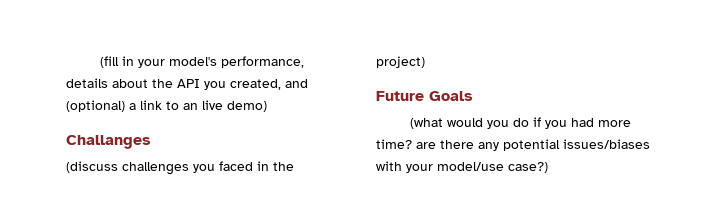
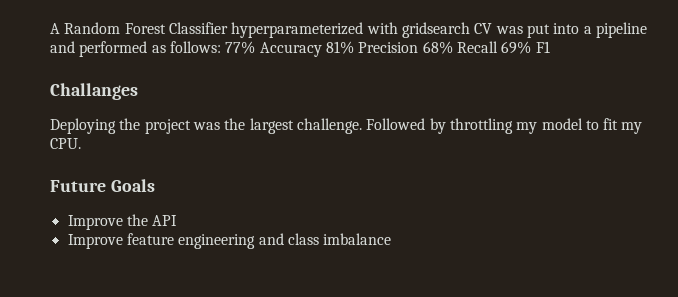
[99,56,304,68] [66,78,308,90] [66,100,267,112] [66,135,151,149] [66,161,294,175] [376,56,425,68] [376,91,473,101] [409,117,631,129] [376,139,650,151] [376,161,548,173] (fill in your model's performance, details about the API you created, and (optional) a link to an live demo) // Challanges // (discuss challenges you faced in the project) // Future Goals // (what would you do if you had more time? are there any potential issues/biases with your model/use case?) -> [50,22,647,38] [50,41,550,57] [50,83,138,100] [50,118,643,134] [50,138,81,149] [50,179,155,192] [67,214,178,230] [67,233,392,249] A Random Forest Classifier hyperparameterized with gridsearch CV was put into a pipeline and performed as follows: 77% Accuracy 81% Precision 68% Recall 69% F1 // Challanges // Deploying the project was the largest challenge. Followed by throttling my model to fit my CPU. // Future Goals // Improve the API // Improve feature engineering and class imbalance

